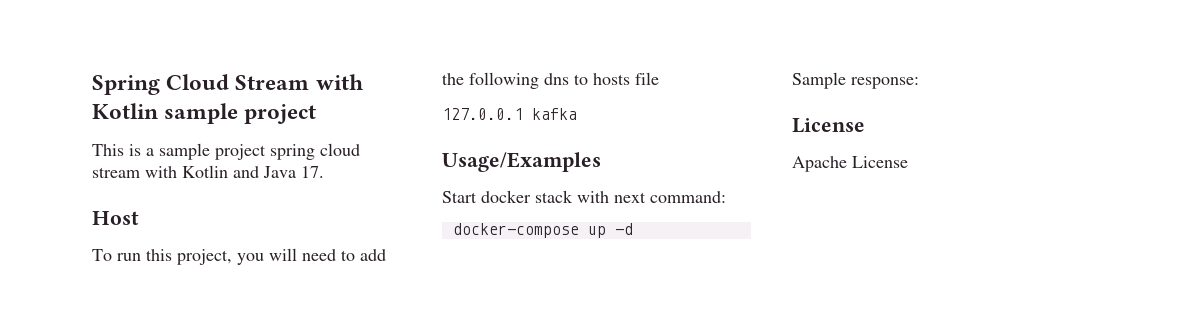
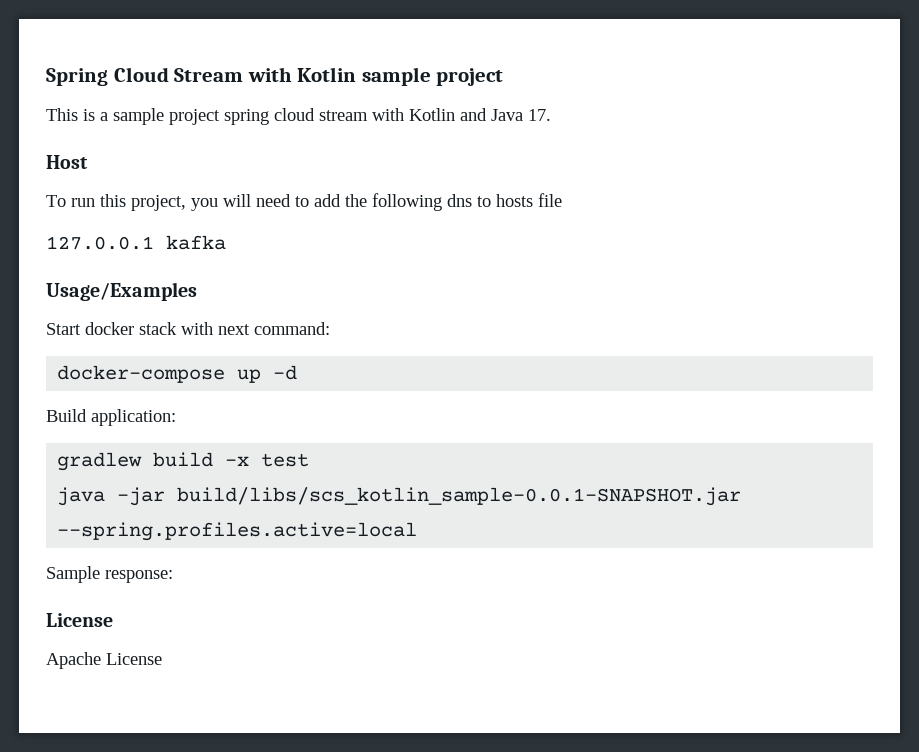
(633, 229) none -> [46,409,176,426] [57,452,310,471] [57,487,742,506] [57,522,418,541] // Build application: // gradlew build -x test // java -jar build/libs/scs_kotlin_sample-0.0.1-SNAPSHOT.jar --spring.profiles.active=local

